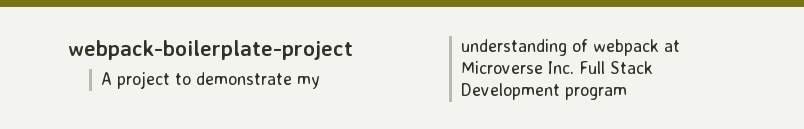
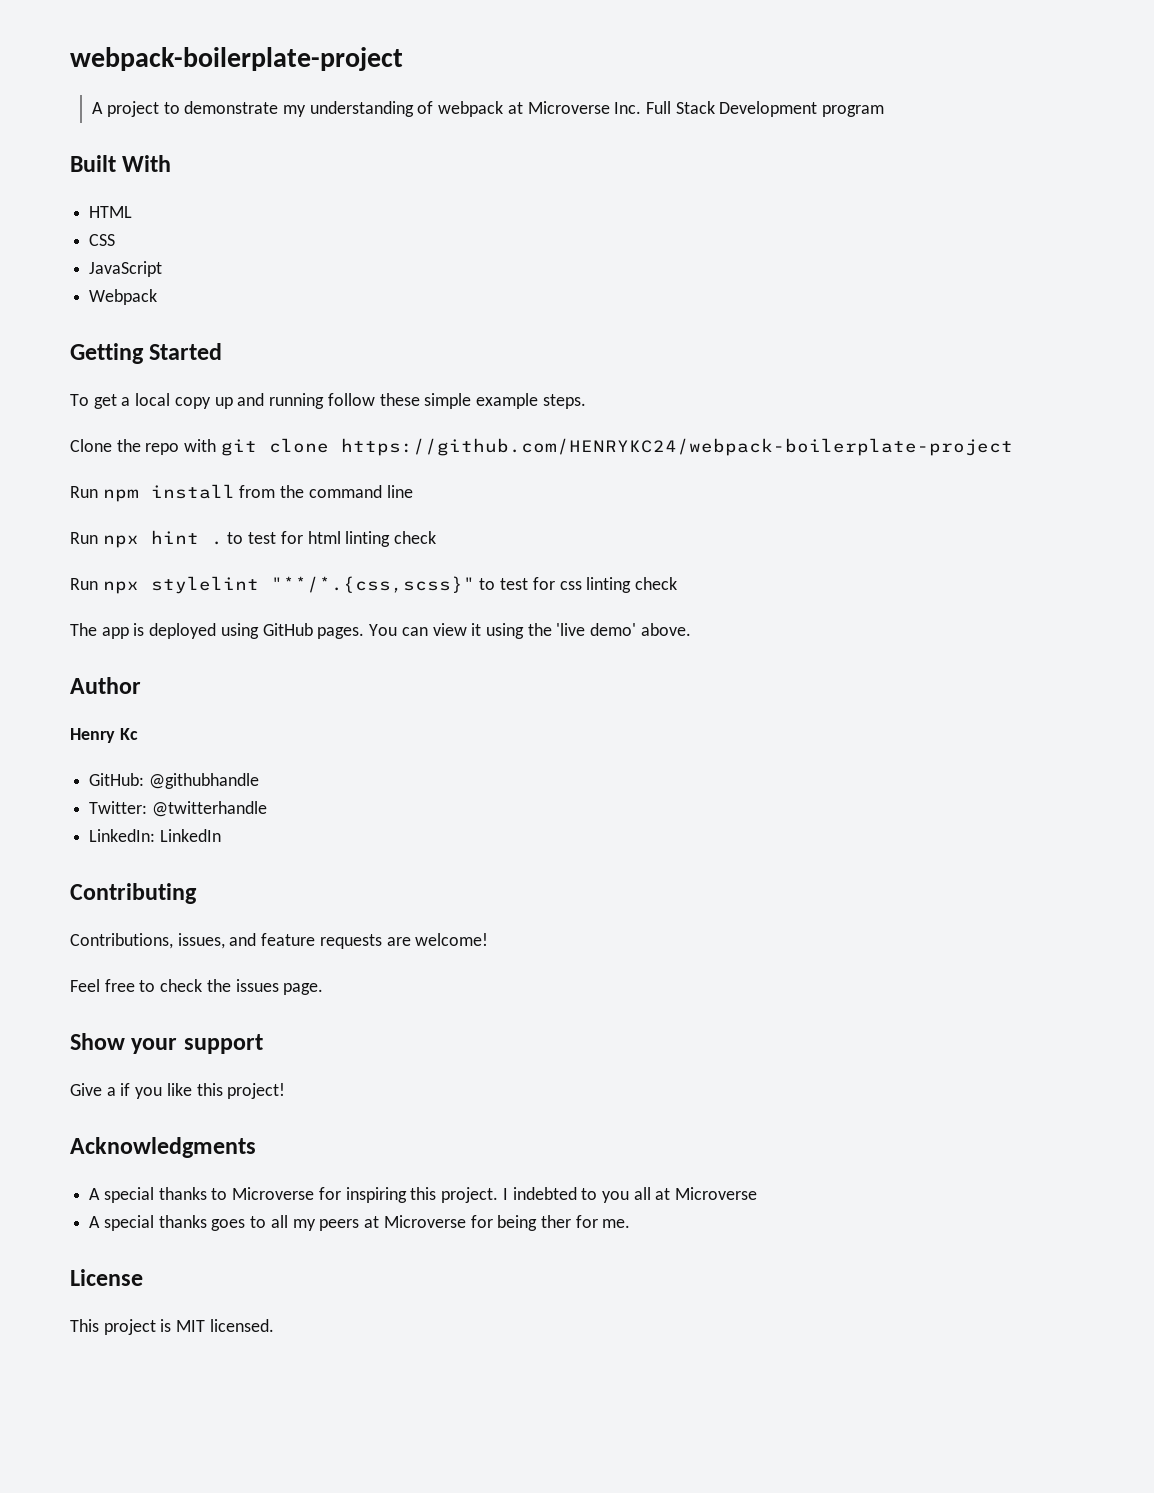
(628, 93) none -> [70,155,172,172] [89,206,133,218] [89,234,116,246] [89,261,163,277] [89,289,158,305] [70,343,223,364] [70,393,586,409] [70,438,1013,456] [70,484,413,502] [70,530,437,548] [70,576,678,594] [70,623,691,639] [70,677,141,694] [70,728,138,743] [89,773,259,789] [89,801,267,817] [89,829,221,842] [70,883,197,904] [70,933,489,949] [70,979,324,995] [70,1033,263,1054] [70,1083,286,1099] [70,1137,256,1158] [89,1187,758,1203] [89,1215,631,1231] [70,1269,143,1286] [70,1319,274,1335] // Built With // HTML // CSS // JavaScript // Webpack // Getting Started // To get a local copy up and running follow these simple example steps. // Clone the repo with git clone https://github.com/HENRYKC24/webpack-boilerplate-project // Run npm install from the command line // Run npx hint . to test for html linting check // Run npx stylelint "**/*.{css,scss}" to test for css linting check // The app is deployed using GitHub pages. You can view it using the 'live demo' above. // Author // Henry Kc // GitHub: @githubhandle // Twitter: @twitterhandle // LinkedIn: LinkedIn // Contributing // Contributions, issues, and feature requests are welcome! // Feel free to check the issues page. // Show your support // Give a if you like this project! // Acknowledgments // A special thanks to Microverse for inspiring this project. I indebted to you all at Microverse // A special thanks goes to all my peers at Microverse for being ther for me. // License // This project is MIT licensed.

